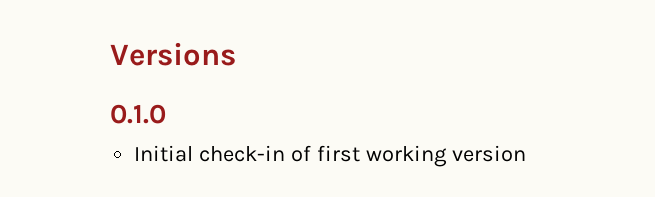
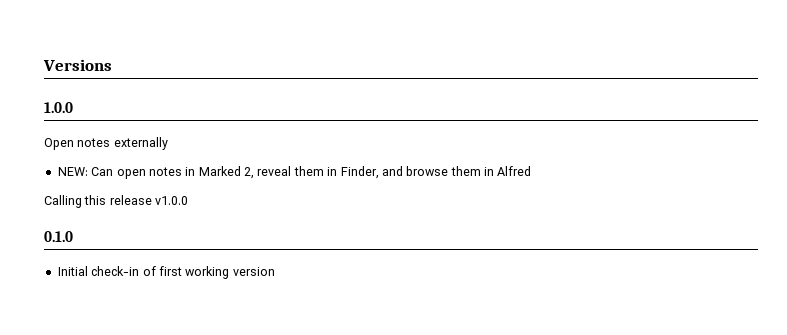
(236, 54) none -> [44,102,73,113] [44,137,168,150] [57,166,532,179] [44,195,189,208] // 1.0.0 // Open notes externally // NEW: Can open notes in Marked 2, reveal them in Finder, and browse them in Alfred // Calling this release v1.0.0

